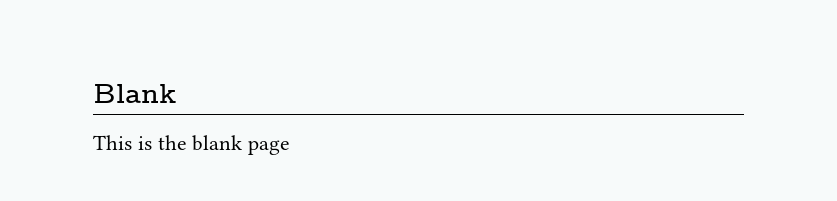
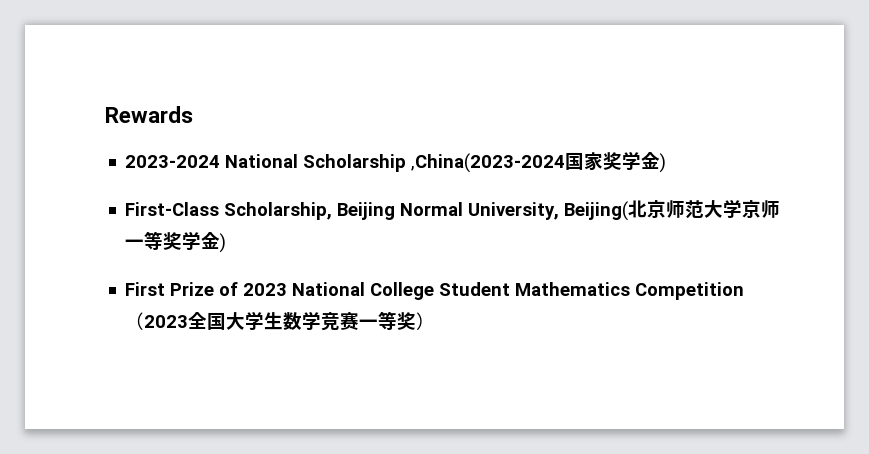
[93,84,176,103] [93,135,291,155] Blank // This is the blank page -> [105,106,193,123] [125,151,667,173] [125,199,781,221] [125,231,227,253] [125,282,745,300] [125,311,436,331] Rewards // 2023-2024 National Scholarship ,China(2023-2024国家奖学金) // First-Class Scholarship, Beijing Normal University, Beijing(北京师范大学京师一等奖学金) // First Prize of 2023 National College Student Mathematics Competition（2023全国大学生数学竞赛一等奖）

